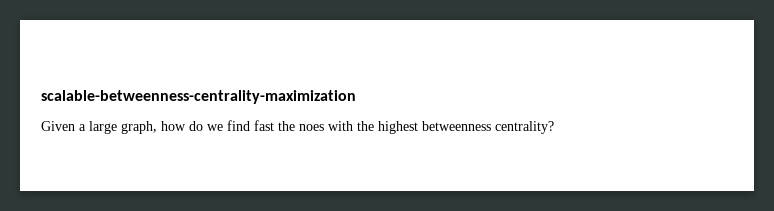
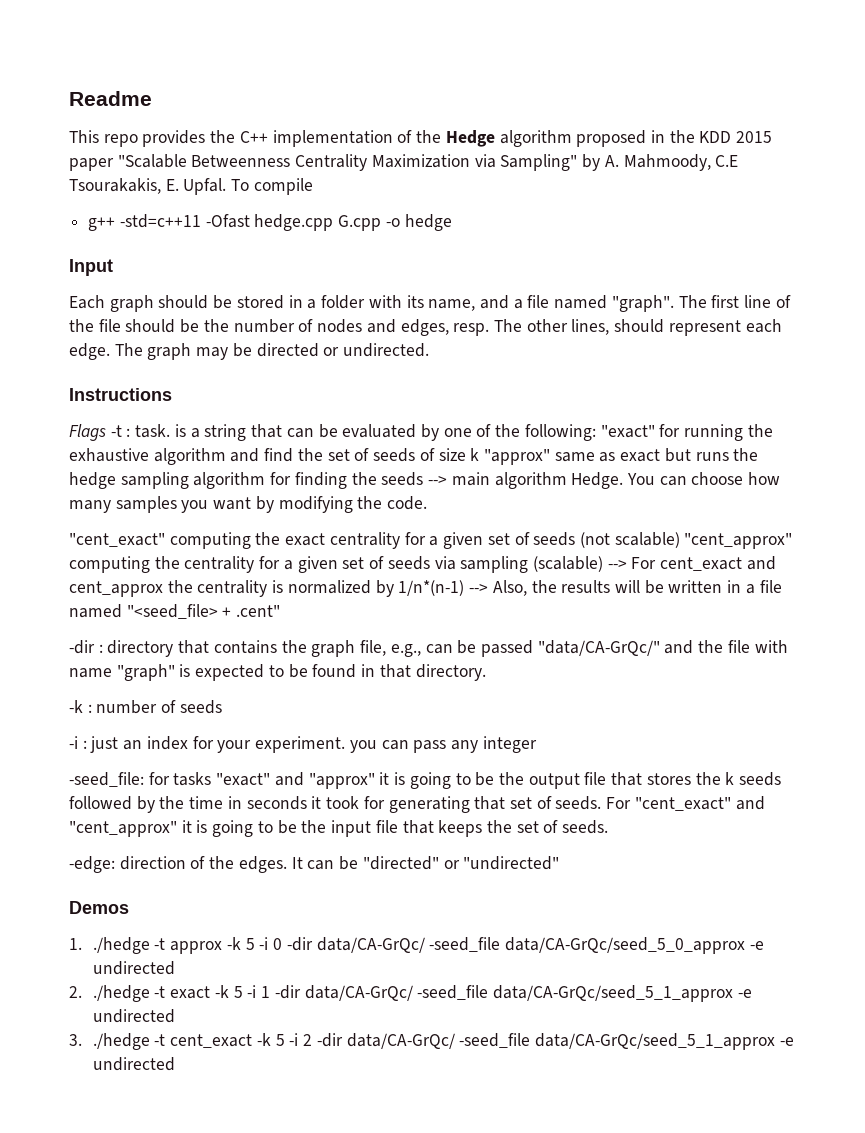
[41,90,356,104] [41,120,554,134] scalable-betweenness-centrality-maximization // Given a large graph, how do we find fast the noes with the highest betweenness centrality? -> [69,91,152,106] [69,130,773,147] [69,154,739,171] [69,178,313,195] [88,214,452,231] [69,259,113,276] [69,295,791,312] [69,319,782,336] [69,343,430,360] [69,388,172,401] [69,424,773,441] [69,448,759,465] [69,472,781,489] [69,496,428,513] [69,532,793,549] [69,556,776,573] [69,580,782,597] [69,604,281,619] [69,640,788,657] [69,664,486,681] [69,700,222,714] [69,736,537,753] [69,772,782,789] [69,796,765,813] [69,820,609,837] [69,856,560,873] [69,901,129,914] [69,937,764,954] [92,961,175,975] [69,985,752,1002] [92,1009,175,1023] [69,1033,794,1050] [92,1057,175,1071] Readme // This repo provides the C++ implementation of the Hedge algorithm proposed in the KDD 2015 paper "Scalable Betweenness Centrality Maximization via Sampling" by A. Mahmoody, C.E Tsourakakis, E. Upfal. To compile // g++ -std=c++11 -Ofast hedge.cpp G.cpp -o hedge // Input // Each graph should be stored in a folder with its name, and a file named "graph". The first line of the file should be the number of nodes and edges, resp. The other lines, should represent each edge. The graph may be directed or undirected. // Instructions // Flags -t : task. is a string that can be evaluated by one of the following: "exact" for running the exhaustive algorithm and find the set of seeds of size k "approx" same as exact but runs the hedge sampling algorithm for finding the seeds --> main algorithm Hedge. You can choose how many samples you want by modifying the code. // "cent_exact" computing the exact centrality for a given set of seeds (not scalable) "cent_approx" computing the centrality for a given set of seeds via sampling (scalable) --> For cent_exact and cent_approx the centrality is normalized by 1/n*(n-1) --> Also, the results will be written in a file named "<seed_file> + .cent" // -dir : directory that contains the graph file, e.g., can be passed "data/CA-GrQc/" and the file with name "graph" is expected to be found in that directory. // -k : number of seeds // -i : just an index for your experiment. you can pass any integer // -seed_file: for tasks "exact" and "approx" it is going to be the output file that stores the k seeds followed by the time in seconds it took for generating that set of seeds. For "cent_exact" and "cent_approx" it is going to be the input file that keeps the set of seeds. // -edge: direction of the edges. It can be "directed" or "undirected" // Demos // 1. ./hedge -t approx -k 5 -i 0 -dir data/CA-GrQc/ -seed_file data/CA-GrQc/seed_5_0_approx -e undirected // 2. ./hedge -t exact -k 5 -i 1 -dir data/CA-GrQc/ -seed_file data/CA-GrQc/seed_5_1_approx -e undirected // 3. ./hedge -t cent_exact -k 5 -i 2 -dir data/CA-GrQc/ -seed_file data/CA-GrQc/seed_5_1_approx -e undirected

